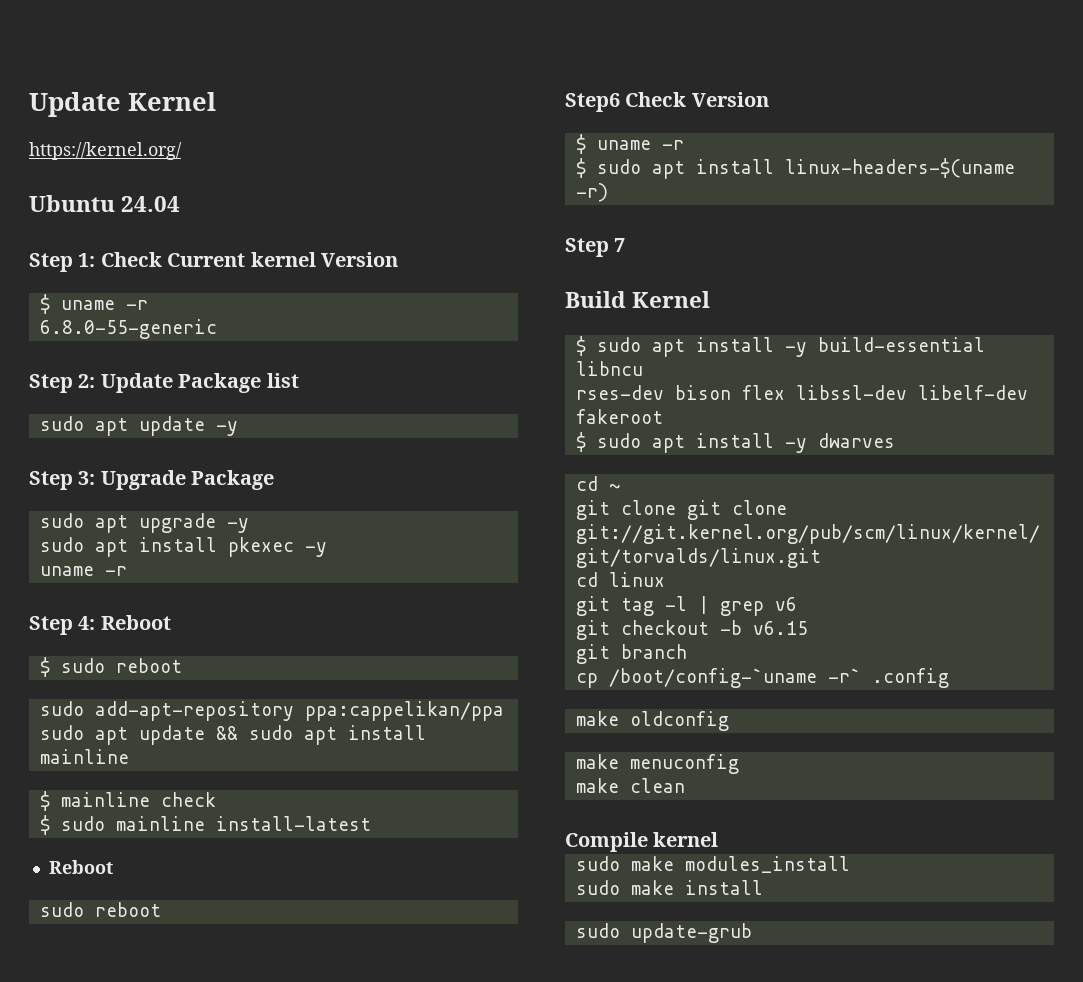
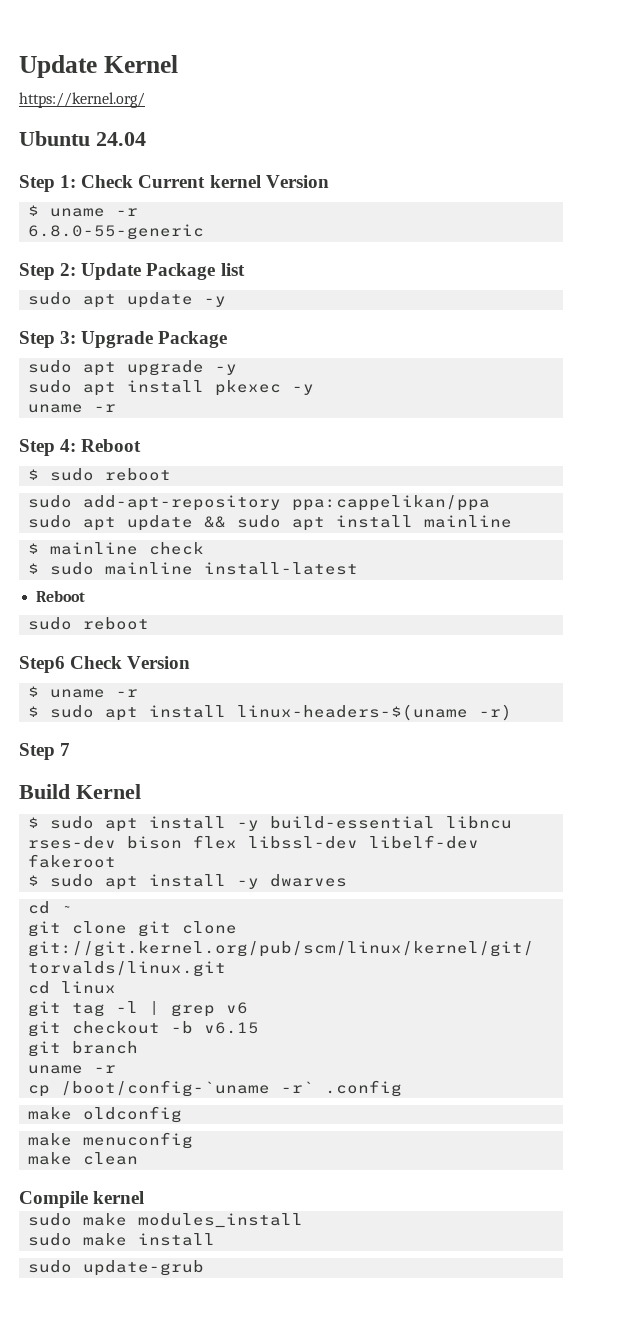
(687, 651) none -> [28,1065,117,1074] // uname -r

